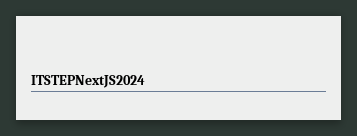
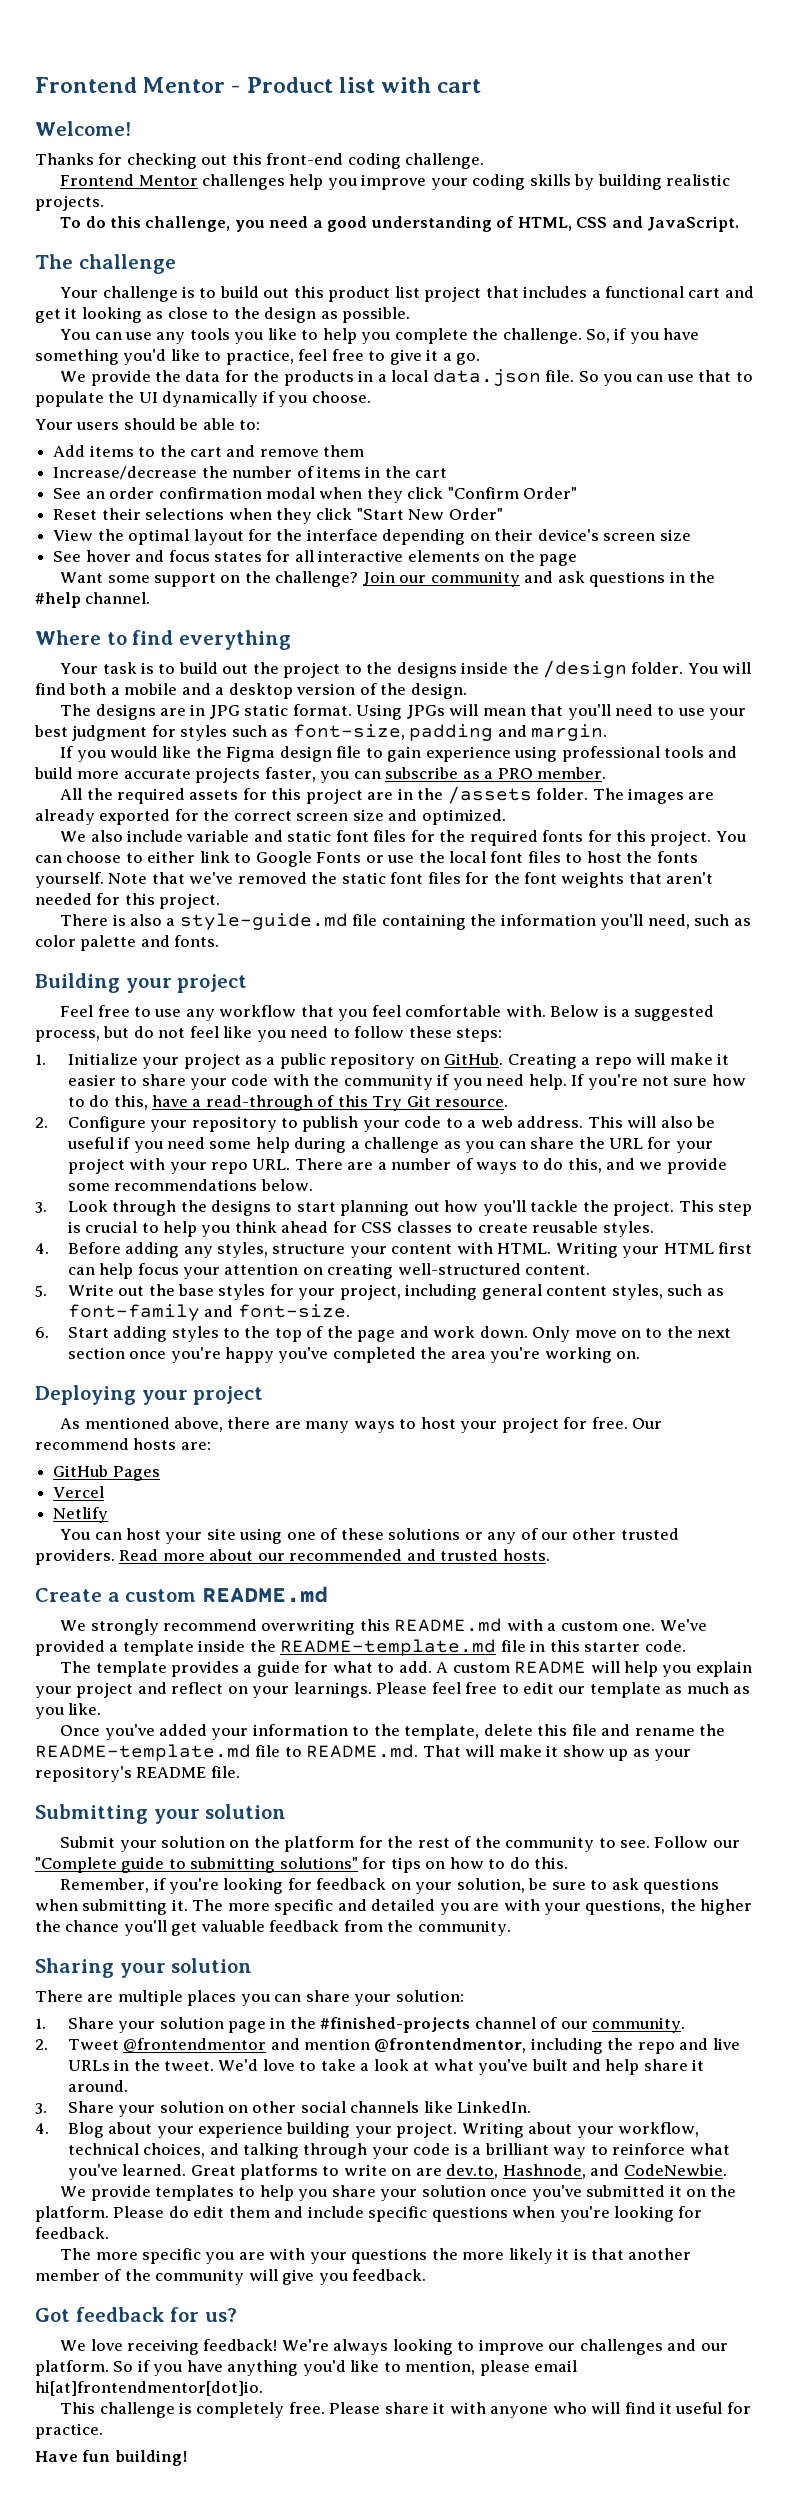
[31,75,145,88] ITSTEPNextJS2024 -> [35,77,482,93] [35,121,131,136] [35,153,485,169] [60,174,731,190] [35,195,104,211] [60,216,739,232] [35,254,176,274] [60,286,754,302] [35,307,411,323] [60,328,700,344] [35,349,481,365] [60,369,753,386] [35,391,371,407] [35,418,261,430] [53,445,365,457] [53,466,448,480] [53,487,578,503] [53,508,503,524] [53,529,691,545] [53,550,578,566] [60,571,715,587] [35,592,151,608] [35,630,291,650] [60,660,752,678] [35,683,467,699] [60,704,747,720] [34,724,608,741] [60,746,738,762] [34,767,607,783] [60,786,715,804] [35,809,506,825] [60,830,746,846] [35,851,698,867] [35,872,714,888] [35,893,221,909] [60,913,751,930] [35,935,220,951] [35,973,248,993] [60,1005,715,1021] [35,1026,503,1042] [35,1053,729,1069] [67,1074,746,1090] [67,1095,509,1111] [35,1116,715,1132] [66,1137,713,1153] [67,1158,727,1174] [67,1179,313,1191] [35,1200,752,1216] [67,1221,654,1237] [35,1242,753,1258] [67,1263,591,1279] [35,1284,724,1300] [67,1304,350,1321] [35,1326,732,1342] [67,1347,641,1363] [35,1385,264,1405] [60,1417,662,1433] [35,1438,211,1450] [53,1465,160,1481] [53,1486,105,1498] [53,1507,109,1523] [60,1528,679,1544] [35,1549,550,1565] [35,1586,328,1603] [60,1618,707,1635] [35,1639,686,1656] [60,1661,752,1677] [35,1682,751,1698] [35,1703,102,1719] [60,1724,725,1740] [35,1744,692,1761] [35,1766,240,1782] [35,1804,287,1824] [60,1836,740,1852] [35,1857,569,1873] [60,1878,719,1894] [35,1899,753,1915] [35,1920,511,1936] [35,1958,253,1978] [35,1990,464,2006] [35,2017,686,2033] [35,2038,740,2054] [67,2059,705,2075] [67,2080,128,2092] [35,2101,532,2117] [35,2122,700,2138] [67,2143,730,2159] [67,2164,727,2180] [60,2185,737,2201] [35,2206,703,2222] [35,2227,109,2239] [60,2248,692,2264] [35,2269,427,2285] [35,2307,237,2322] [60,2339,728,2355] [35,2360,578,2376] [35,2381,263,2396] [60,2402,751,2418] [35,2423,103,2439] [35,2450,187,2466] Frontend Mentor - Product list with cart // Welcome! // Thanks for checking out this front-end coding challenge. // Frontend Mentor challenges help you improve your coding skills by building realistic projects. // To do this challenge, you need a good understanding of HTML, CSS and JavaScript. // The challenge // Your challenge is to build out this product list project that includes a functional cart and get it looking as close to the design as possible. // You can use any tools you like to help you complete the challenge. So, if you have something you'd like to practice, feel free to give it a go. // We provide the data for the products in a local data.json file. So you can use that to populate the UI dynamically if you choose. // Your users should be able to: // Add items to the cart and remove them // Increase/decrease the number of items in the cart // See an order confirmation modal when they click "Confirm Order" // Reset their selections when they click "Start New Order" // View the optimal layout for the interface depending on their device's screen size // See hover and focus states for all interactive elements on the page // Want some support on the challenge? Join our community and ask questions in the #help channel. // Where to find everything // Your task is to build out the project to the designs inside the /design folder. You will find both a mobile and a desktop version of the design. // The designs are in JPG static format. Using JPGs will mean that you'll need to use your best judgment for styles such as font-size, padding and margin. // If you would like the Figma design file to gain experience using professional tools and build more accurate projects faster, you can subscribe as a PRO member. // All the required assets for this project are in the /assets folder. The images are already exported for the correct screen size and optimized. // We also include variable and static font files for the required fonts for this project. You can choose to either link to Google Fonts or use the local font files to host the fonts yourself. Note that we've removed the static font files for the font weights that aren't needed for this project. // There is also a style-guide.md file containing the information you'll need, such as color palette and fonts. // Building your project // Feel free to use any workflow that you feel comfortable with. Below is a suggested process, but do not feel like you need to follow these steps: // 1. Initialize your project as a public repository on GitHub. Creating a repo will make it easier to share your code with the community if you need help. If you're not sure how to do this, have a read-through of this Try Git resource. // 2. Configure your repository to publish your code to a web address. This will also be useful if you need some help during a challenge as you can share the URL for your project with your repo URL. There are a number of ways to do this, and we provide some recommendations below. // 3. Look through the designs to start planning out how you'll tackle the project. This step is crucial to help you think ahead for CSS classes to create reusable styles. // 4. Before adding any styles, structure your content with HTML. Writing your HTML first can help focus your attention on creating well-structured content. // 5. Write out the base styles for your project, including general content styles, such as font-family and font-size. // 6. Start adding styles to the top of the page and work down. Only move on to the next section once you're happy you've completed the area you're working on. // Deploying your project // As mentioned above, there are many ways to host your project for free. Our recommend hosts are: // GitHub Pages // Vercel // Netlify // You can host your site using one of these solutions or any of our other trusted providers. Read more about our recommended and trusted hosts. // Create a custom README.md // We strongly recommend overwriting this README.md with a custom one. We've provided a template inside the README-template.md file in this starter code. // The template provides a guide for what to add. A custom README will help you explain your project and reflect on your learnings. Please feel free to edit our template as much as you like. // Once you've added your information to the template, delete this file and rename the README-template.md file to README.md. That will make it show up as your repository's README file. // Submitting your solution // Submit your solution on the platform for the rest of the community to see. Follow our "Complete guide to submitting solutions" for tips on how to do this. // Remember, if you're looking for feedback on your solution, be sure to ask questions when submitting it. The more specific and detailed you are with your questions, the higher the chance you'll get valuable feedback from the community. // Sharing your solution // There are multiple places you can share your solution: // 1. Share your solution page in the #finished-projects channel of our community. // 2. Tweet @frontendmentor and mention @frontendmentor, including the repo and live URLs in the tweet. We'd love to take a look at what you've built and help share it around. // 3. Share your solution on other social channels like LinkedIn. // 4. Blog about your experience building your project. Writing about your workflow, technical choices, and talking through your code is a brilliant way to reinforce what you've learned. Great platforms to write on are dev.to, Hashnode, and CodeNewbie. // We provide templates to help you share your solution once you've submitted it on the platform. Please do edit them and include specific questions when you're looking for feedback. // The more specific you are with your questions the more likely it is that another member of the community will give you feedback. // Got feedback for us? // We love receiving feedback! We're always looking to improve our challenges and our platform. So if you have anything you'd like to mention, please email hi[at]frontendmentor[dot]io. // This challenge is completely free. Please share it with anyone who will find it useful for practice. // Have fun building!

